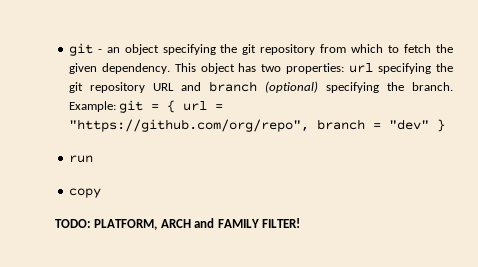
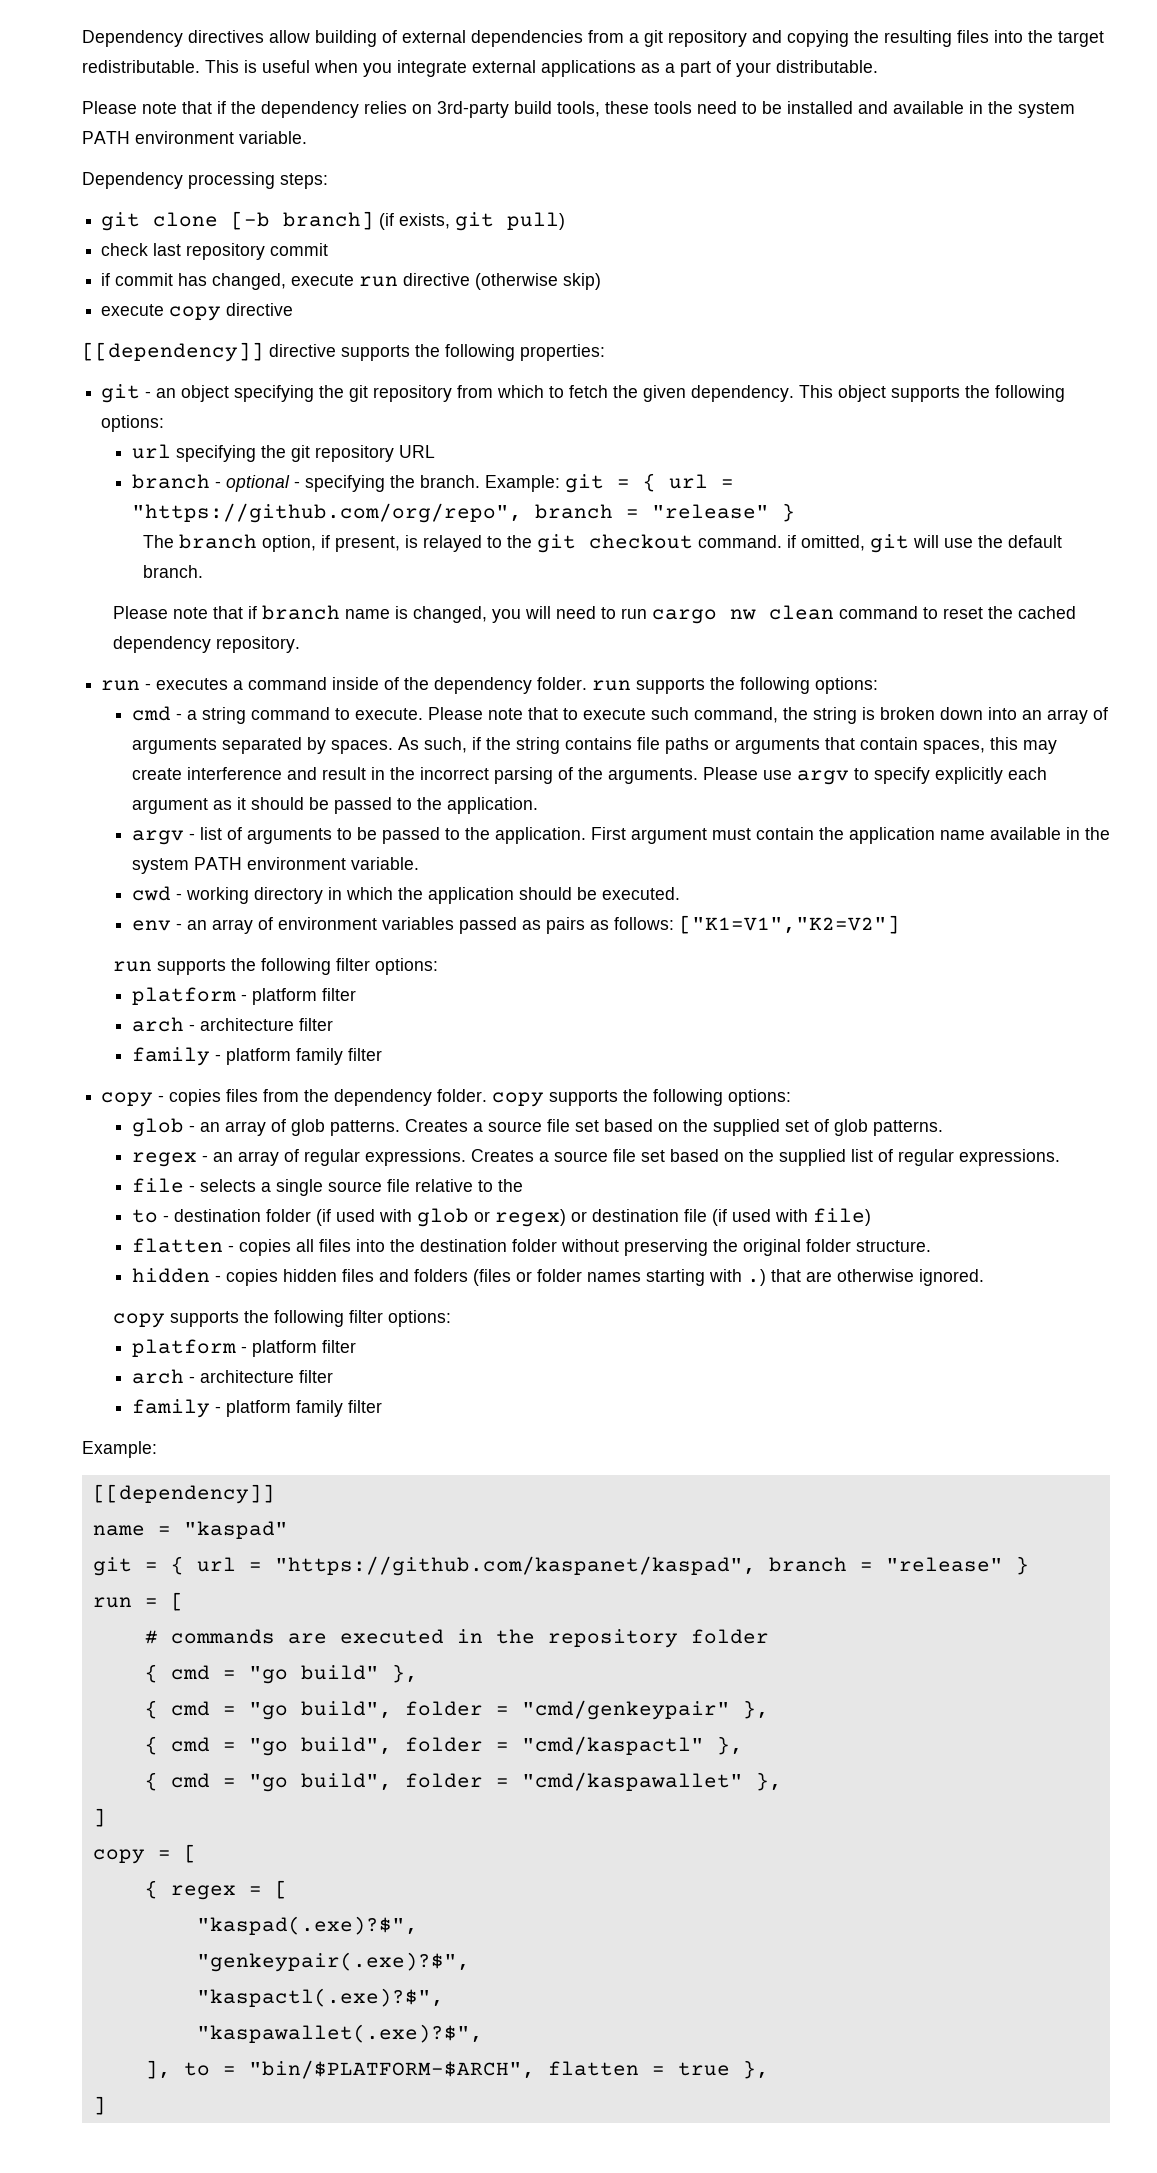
(68, 49) none -> [82,30,1104,47] [82,60,878,77] [82,101,1075,118] [82,131,307,144] [82,172,328,189] [101,211,566,231] [101,243,329,260] [101,273,602,290] [101,303,294,321] [82,342,605,362] Dependency directives allow building of external dependencies from a git repository and copying the resulting files into the target redistributable. This is useful when you integrate external applications as a part of your distributable. // Please note that if the dependency relies on 3rd-party build tools, these tools need to be installed and available in the system PATH environment variable. // Dependency processing steps: // git clone [-b branch] (if exists, git pull) // check last repository commit // if commit has changed, execute run directive (otherwise skip) // execute copy directive // [[dependency]] directive supports the following properties: //
[238,63,345,74] has two properties: -> [891,385,1066,402] [101,415,165,432] supports the following options: //
[180,81,318,93] and branch (optional) -> [131,474,300,492] // branch - optional -
[388,119,445,132] [68,155,93,163] [68,188,101,198] [55,218,300,230] "dev" } // run // copy // TODO: PLATFORM, ARCH and FAMILY FILTER! -> [651,503,795,522] [143,534,1063,553] [143,565,204,578] [112,605,1076,624] [112,636,300,653] [101,677,879,694] [131,706,1108,724] [131,737,1057,754] [131,767,1047,785] [131,797,538,814] [131,827,1110,845] [131,857,419,874] [131,886,680,904] [131,915,900,934] [112,958,438,975] [131,987,356,1005] [131,1017,333,1032] [131,1047,382,1066] [101,1089,792,1107] [131,1118,943,1137] [131,1149,1060,1167] [131,1178,523,1196] [131,1208,871,1227] [131,1238,931,1256] [131,1268,984,1286] [112,1310,451,1328] [131,1339,356,1357] [131,1369,333,1384] [131,1399,382,1418] [82,1441,157,1458] [92,1484,275,1504] [92,1521,288,1539] [92,1556,1029,1576] [92,1592,184,1611] [144,1629,769,1648] [144,1664,418,1684] [144,1700,769,1720] [144,1736,743,1756] [144,1772,782,1792] [92,1808,106,1827] [92,1844,197,1864] [144,1880,288,1900] [196,1916,418,1935] [196,1952,470,1972] [196,1988,444,2007] [196,2024,483,2043] [144,2060,769,2079] [92,2096,106,2115] "release" } // The branch option, if present, is relayed to the git checkout command. if omitted, git will use the default branch. // Please note that if branch name is changed, you will need to run cargo nw clean command to reset the cached dependency repository. // run - executes a command inside of the dependency folder. run supports the following options: // cmd - a string command to execute. Please note that to execute such command, the string is broken down into an array of arguments separated by spaces. As such, if the string contains file paths or arguments that contain spaces, this may create interference and result in the incorrect parsing of the arguments. Please use argv to specify explicitly each argument as it should be passed to the application. // argv - list of arguments to be passed to the application. First argument must contain the application name available in the system PATH environment variable. // cwd - working directory in which the application should be executed. // env - an array of environment variables passed as pairs as follows: ["K1=V1","K2=V2"] // run supports the following filter options: // platform - platform filter // arch - architecture filter // family - platform family filter // copy - copies files from the dependency folder. copy supports the following options: // glob - an array of glob patterns. Creates a source file set based on the supplied set of glob patterns. // regex - an array of regular expressions. Creates a source file set based on the supplied list of regular expressions. // file - selects a single source file relative to the // to - destination folder (if used with glob or regex) or destination file (if used with file) // flatten - copies all files into the destination folder without preserving the original folder structure. // hidden - copies hidden files and folders (files or folder names starting with .) that are otherwise ignored. // copy supports the following filter options: // platform - platform filter // arch - architecture filter // family - platform family filter // Example: // [[dependency]] // name = "kaspad" // git = { url = "https://github.com/kaspanet/kaspad", branch = "release" } // run = [ // # commands are executed in the repository folder // { cmd = "go build" }, // { cmd = "go build", folder = "cmd/genkeypair" }, // { cmd = "go build", folder = "cmd/kaspactl" }, // { cmd = "go build", folder = "cmd/kaspawallet" }, // ] // copy = [ // { regex = [ // "kaspad(.exe)?$", // "genkeypair(.exe)?$", // "kaspactl(.exe)?$", // "kaspawallet(.exe)?$", // ], to = "bin/$PLATFORM-$ARCH", flatten = true }, // ]

